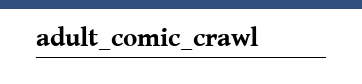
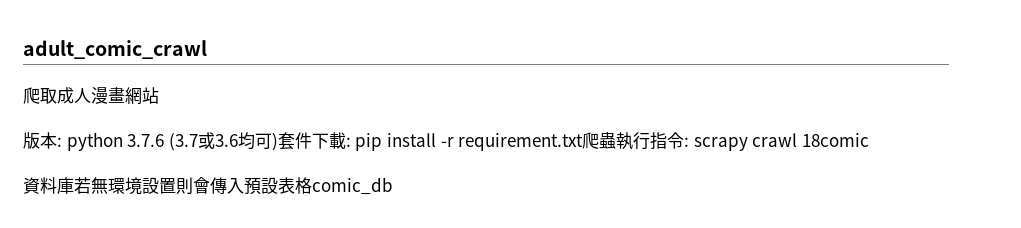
(258, 38) none -> [23,87,159,105] [23,132,869,151] [23,177,393,195] // 爬取成人漫畫網站 // 版本: python 3.7.6 (3.7或3.6均可)套件下載: pip install -r requirement.txt爬蟲執行指令: scrapy crawl 18comic // 資料庫若無環境設置則會傳入預設表格comic_db

